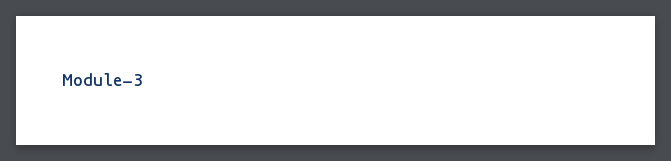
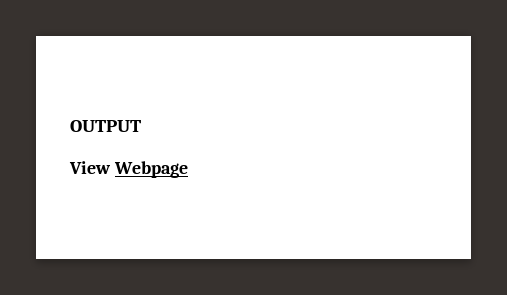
[62,73,143,86] Module-3 -> [70,120,141,132] [69,161,188,178] OUTPUT // View Webpage

